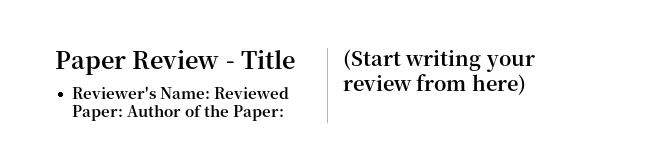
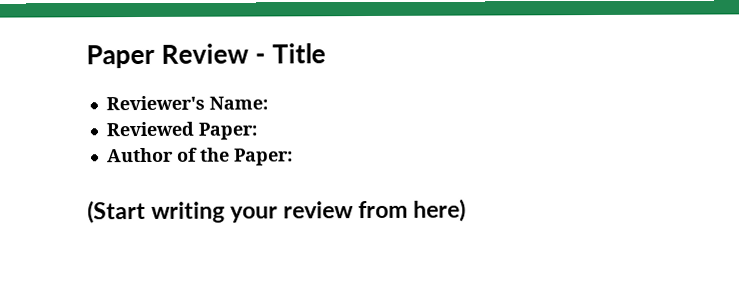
(210, 93) none -> (268, 103) //
(123, 113) none -> (257, 131) //

